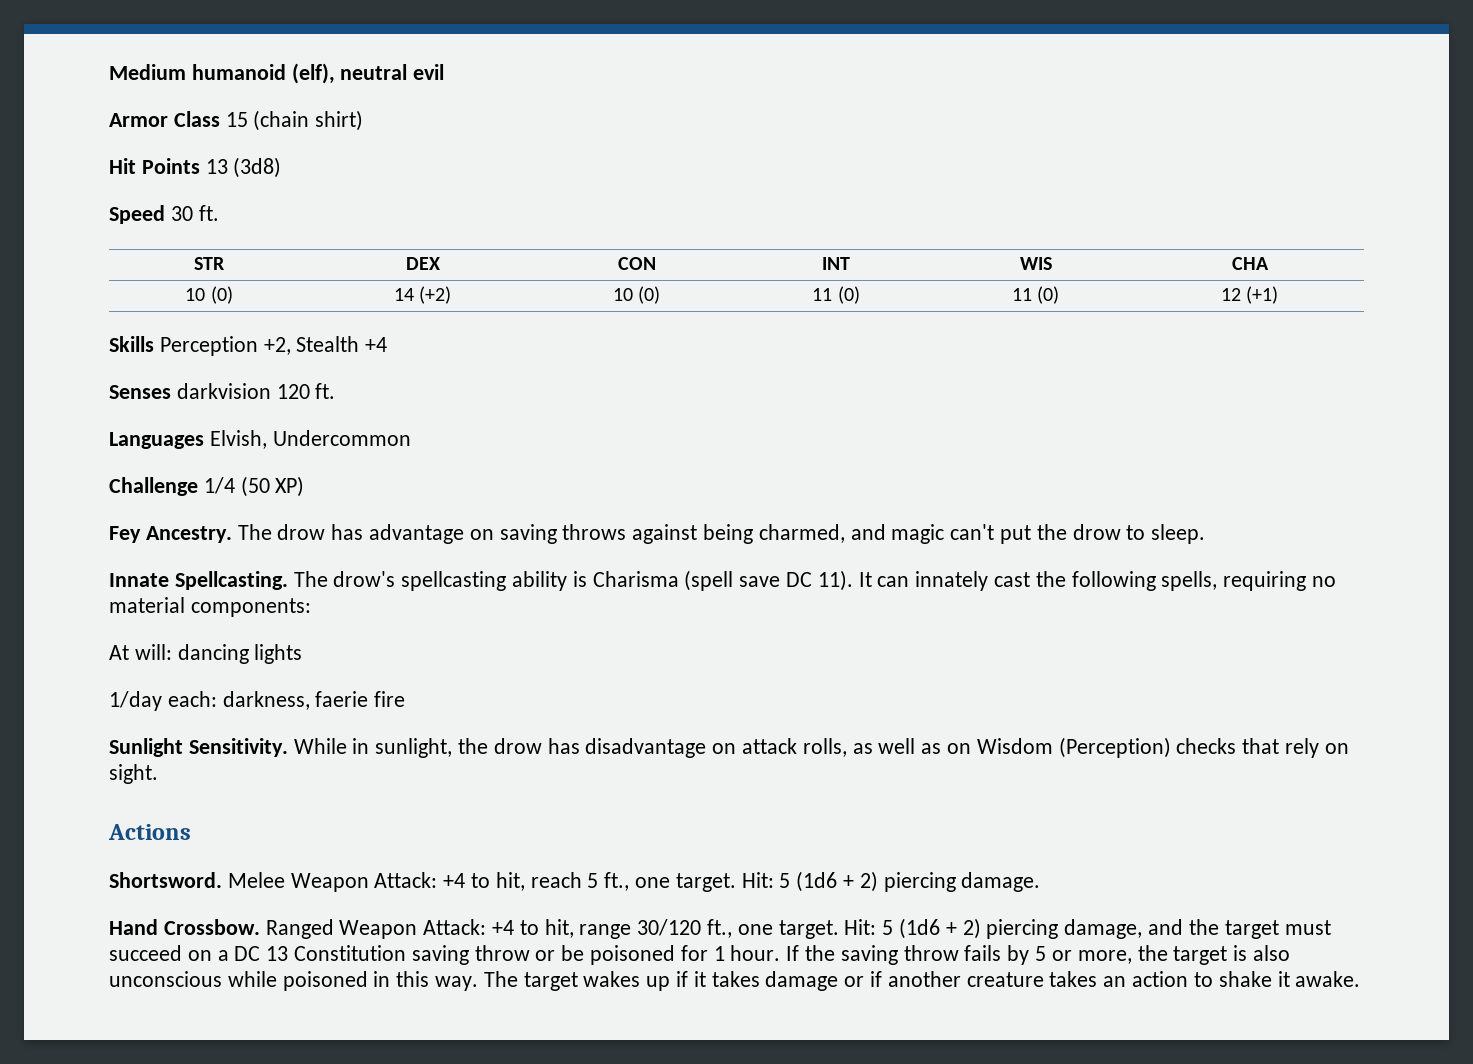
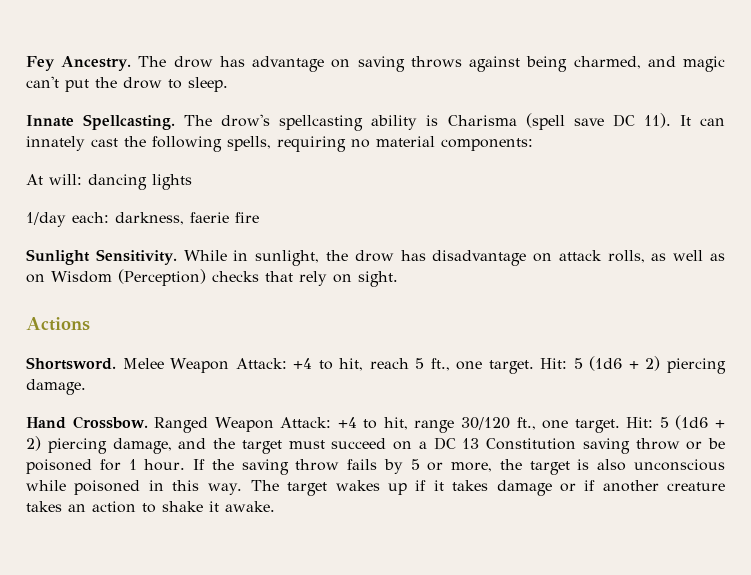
[109,63,445,84] [109,110,364,131] [109,157,282,178] [109,205,219,224] [194,257,225,270] [405,257,440,270] [617,257,656,270] [822,257,850,270] [1019,257,1052,270] [1231,257,1269,270] [185,286,233,304] [393,286,452,304] [612,286,661,304] [812,286,860,304] [1011,286,1060,304] [1220,286,1279,304] [109,336,388,356] [109,383,336,399] [109,430,411,449] [109,476,305,497] Medium humanoid (elf), neutral evil // Armor Class 15 (chain shirt) // Hit Points 13 (3d8) // Speed 30 ft. // STR | DEX | CON | INT | WIS | CHA // 10 (0) | 14 (+2) | 10 (0) | 11 (0) | 11 (0) | 12 (+1) // Skills Perception +2, Stealth +4 // Senses darkvision 120 ft. // Languages Elvish, Undercommon // Challenge 1/4 (50 XP) // -> (26, 63) none

